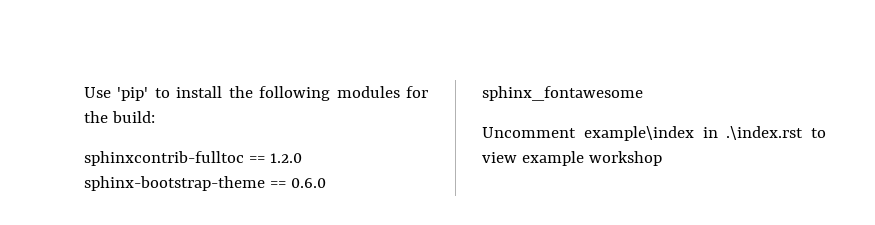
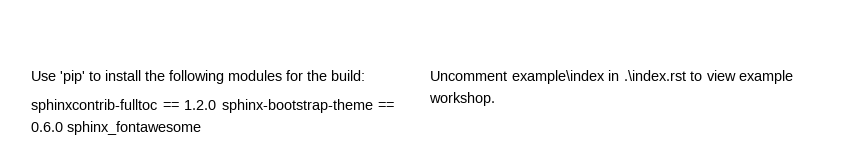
[588,151,662,166] workshop -> [429,92,495,106] workshop.

